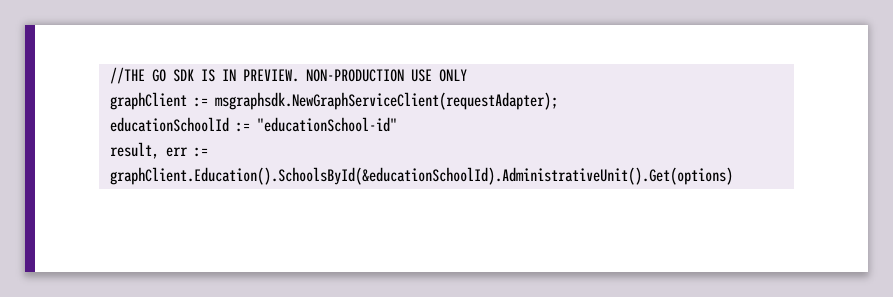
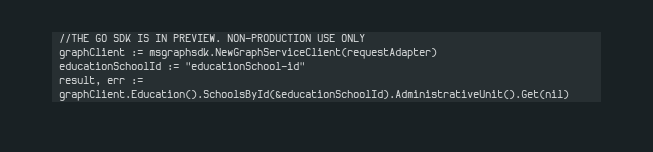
[214,92,558,110] msgraphsdk.NewGraphServiceClient(requestAdapter); -> [148,48,437,59] msgraphsdk.NewGraphServiceClient(requestAdapter)
[109,167,733,185] graphClient.Education().SchoolsById(&educationSchoolId).AdministrativeUnit().Get(options) -> [58,90,569,101] graphClient.Education().SchoolsById(&educationSchoolId).AdministrativeUnit().Get(nil)

